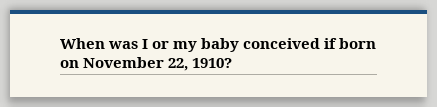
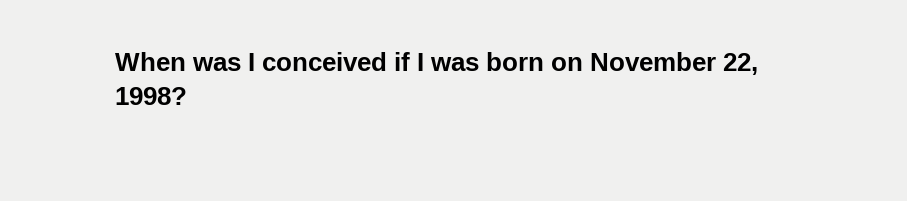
[152,38,338,52] or my baby conceived if -> [262,52,480,71] conceived if I was
[192,58,233,68] 1910? -> [115,87,187,105] 1998?

